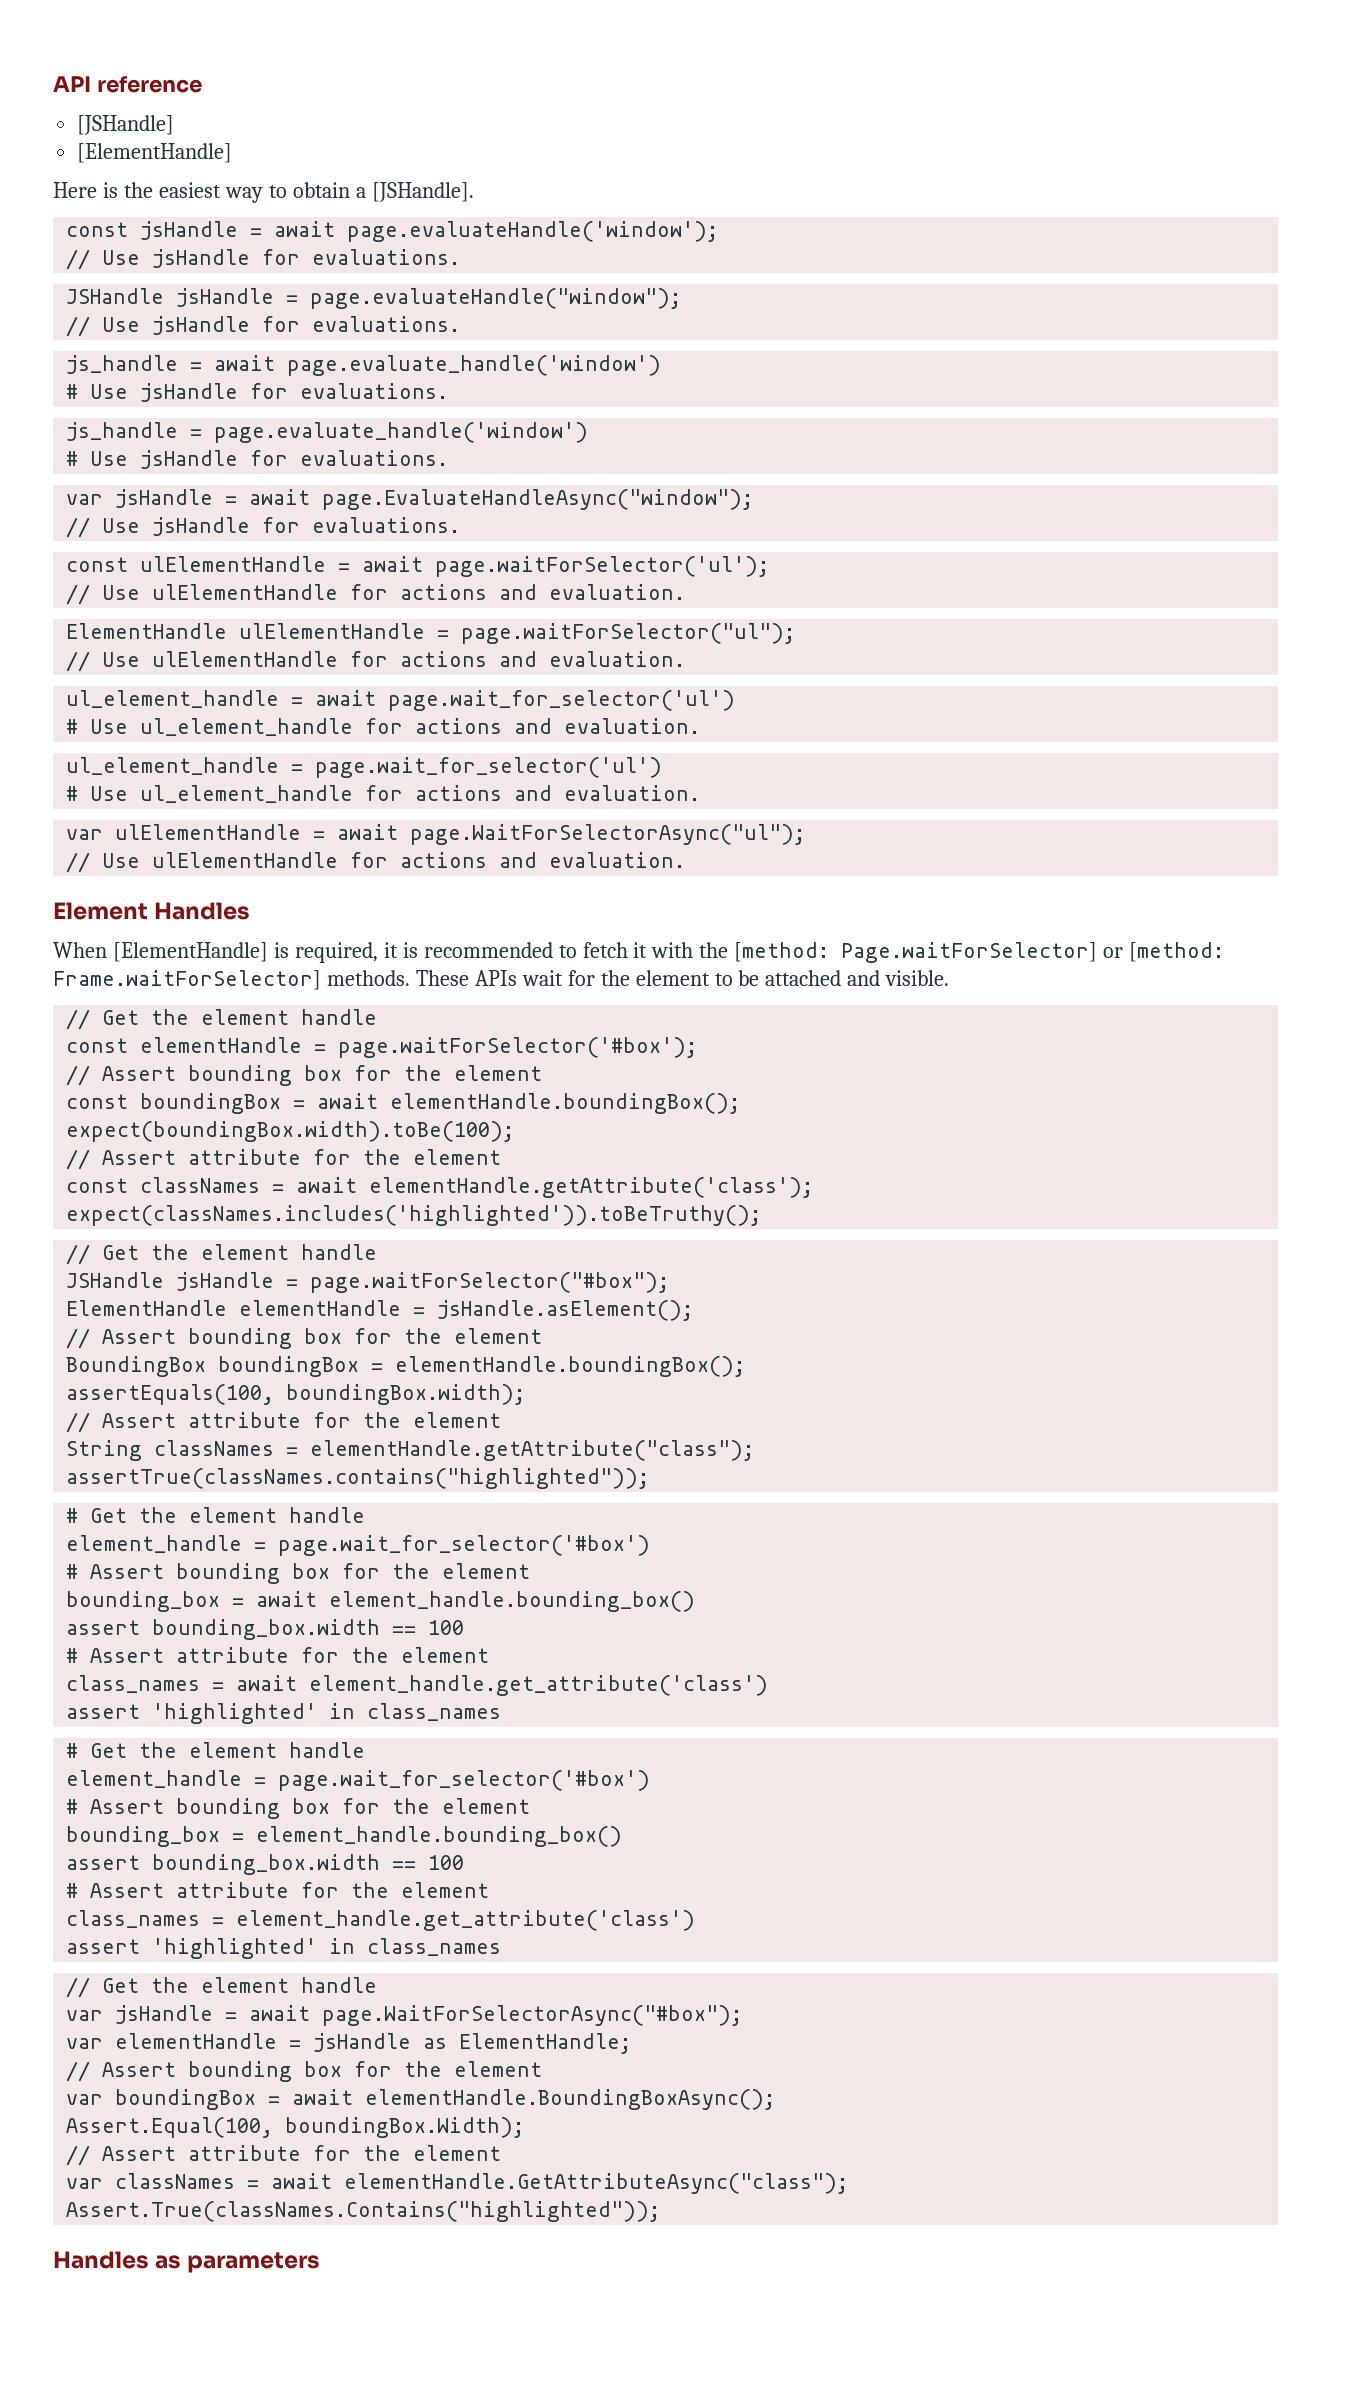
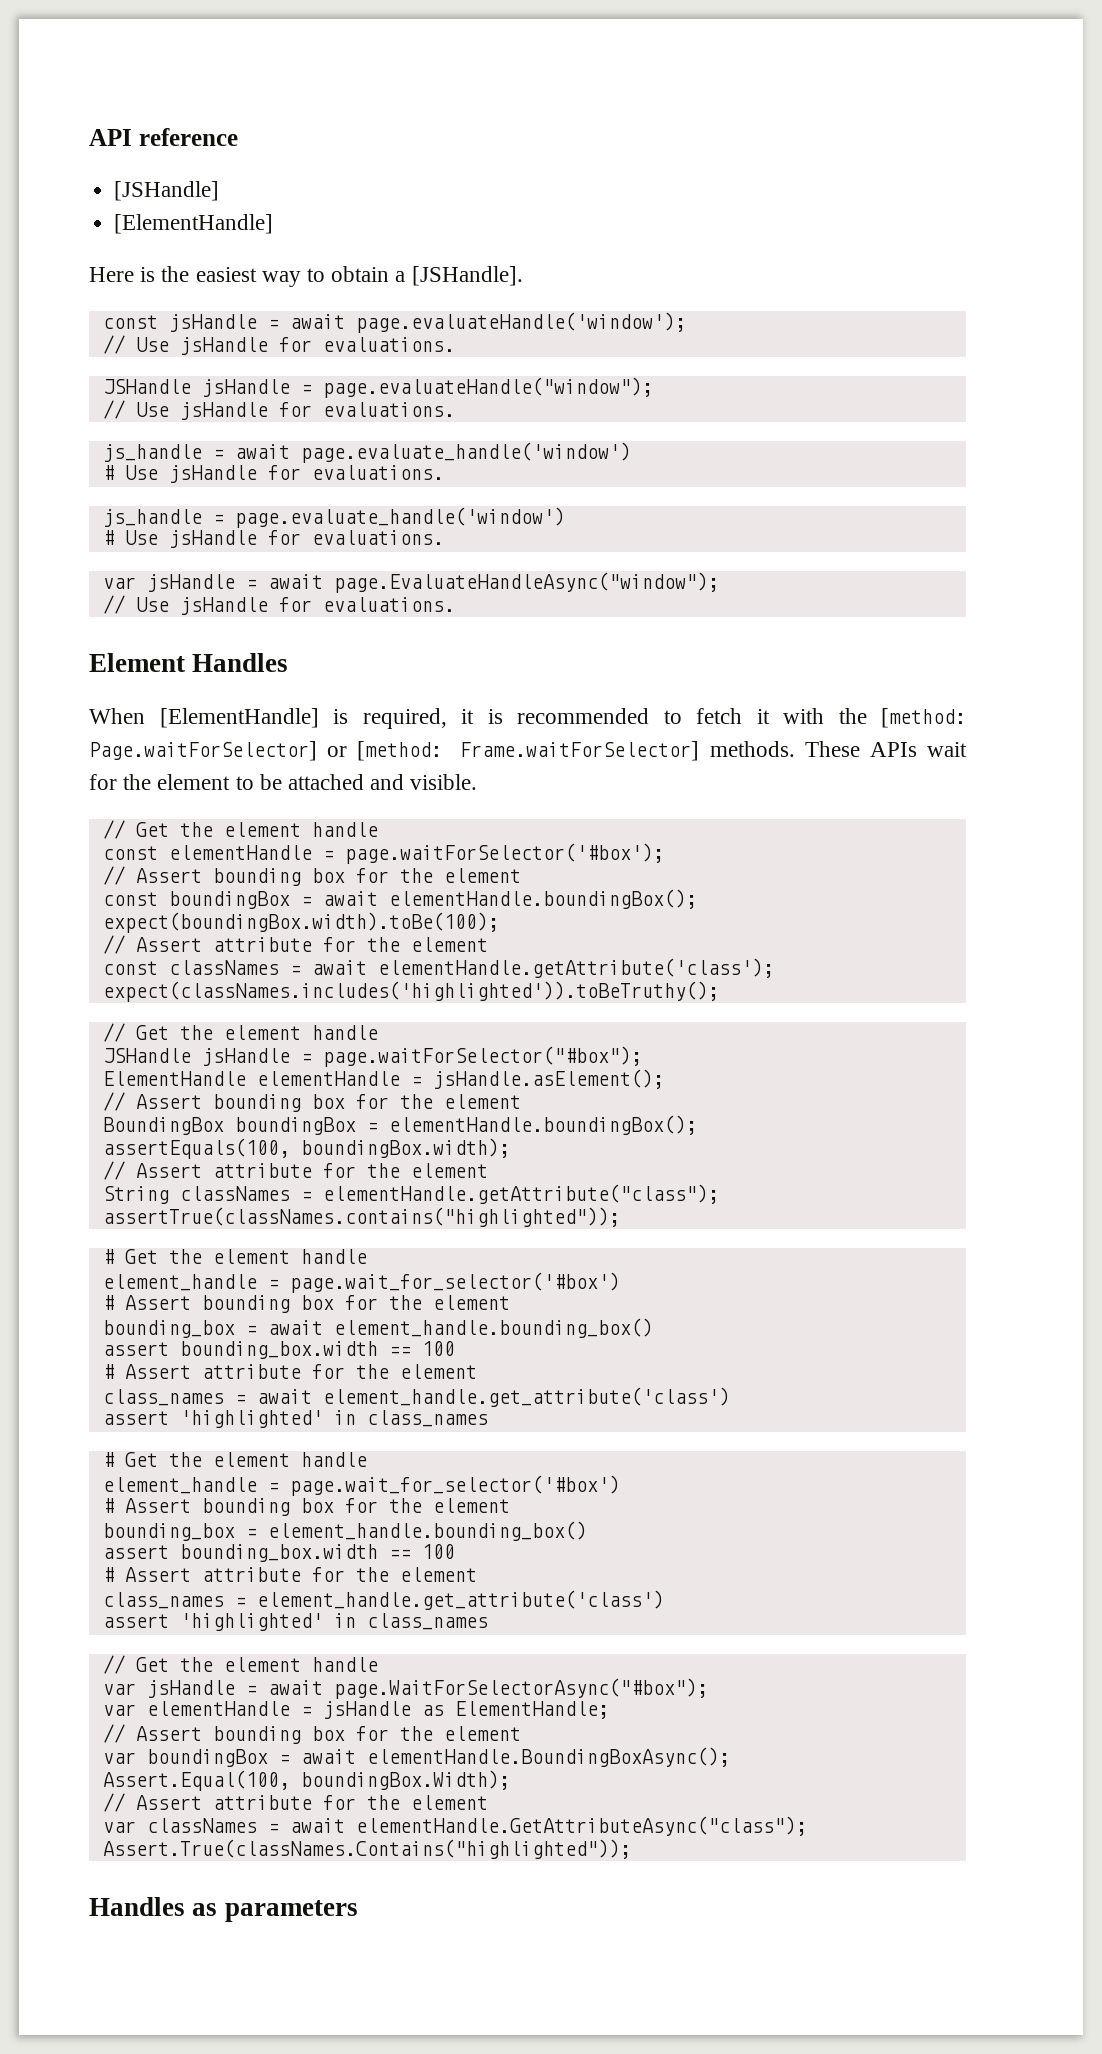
[66,556,770,577] [66,584,686,605] [66,623,796,644] [66,651,686,672] [66,690,736,711] [66,718,701,736] [66,757,663,778] [66,785,701,803] [66,824,806,845] [66,852,686,873] // const ulElementHandle = await page.waitForSelector('ul'); // // Use ulElementHandle for actions and evaluation. // ElementHandle ulElementHandle = page.waitForSelector("ul"); // // Use ulElementHandle for actions and evaluation. // ul_element_handle = await page.wait_for_selector('ul') // # Use ul_element_handle for actions and evaluation. // ul_element_handle = page.wait_for_selector('ul') // # Use ul_element_handle for actions and evaluation. // var ulElementHandle = await page.WaitForSelectorAsync("ul"); // // Use ulElementHandle for actions and evaluation. -> (455, 604) none

